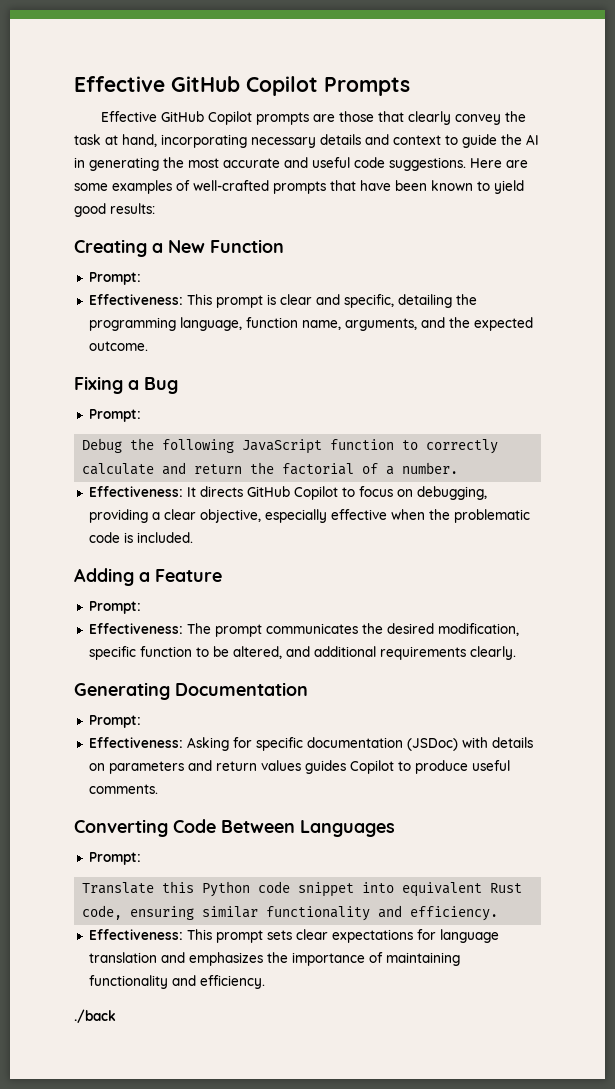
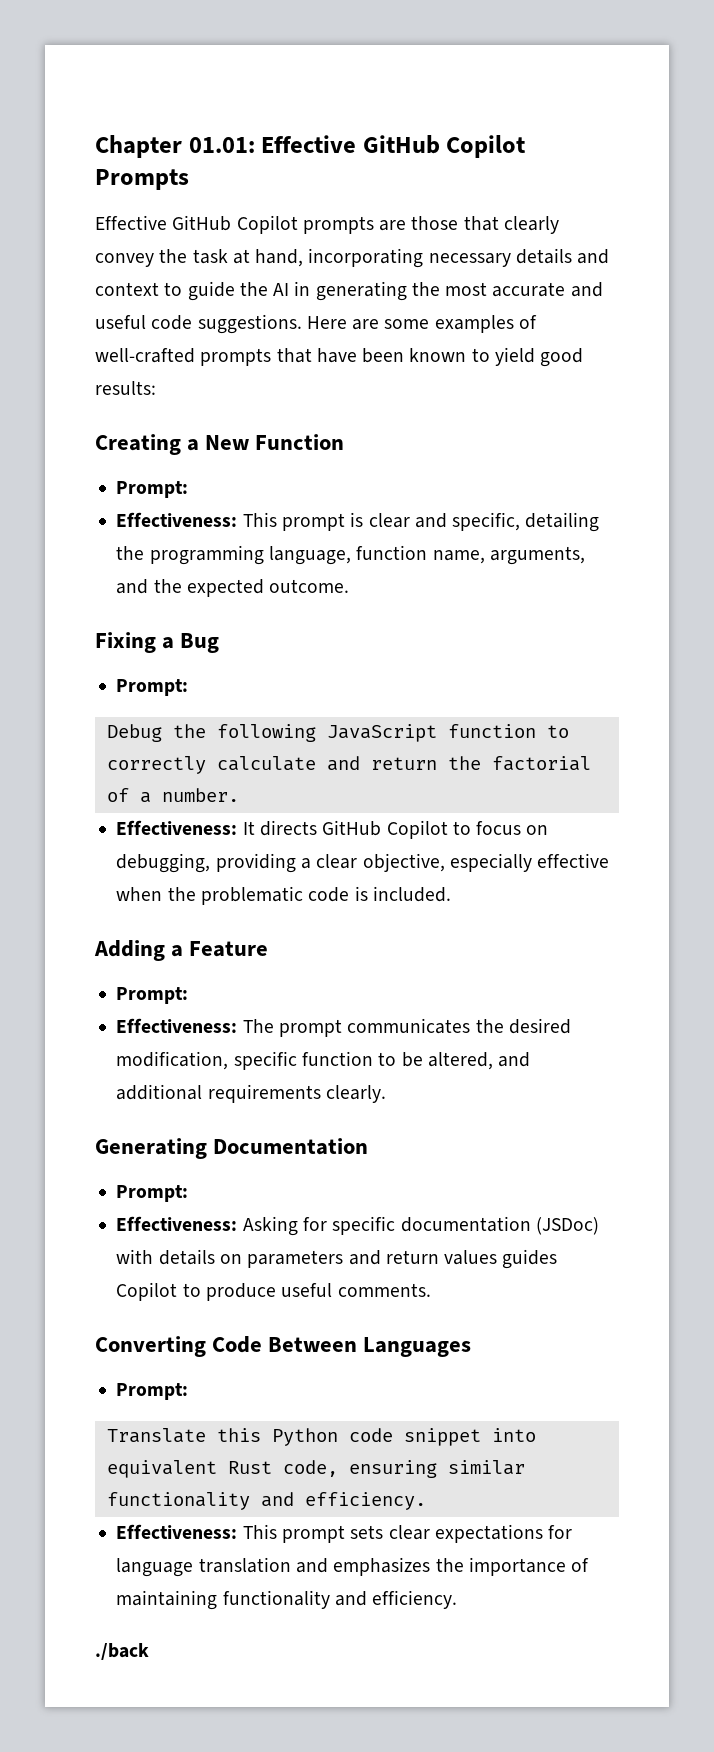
(74, 84) none -> [95,135,255,158] Chapter 01.01:

